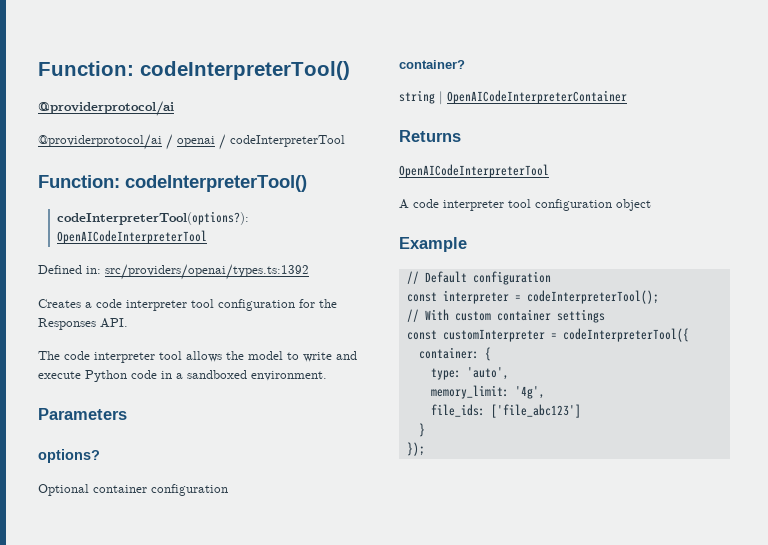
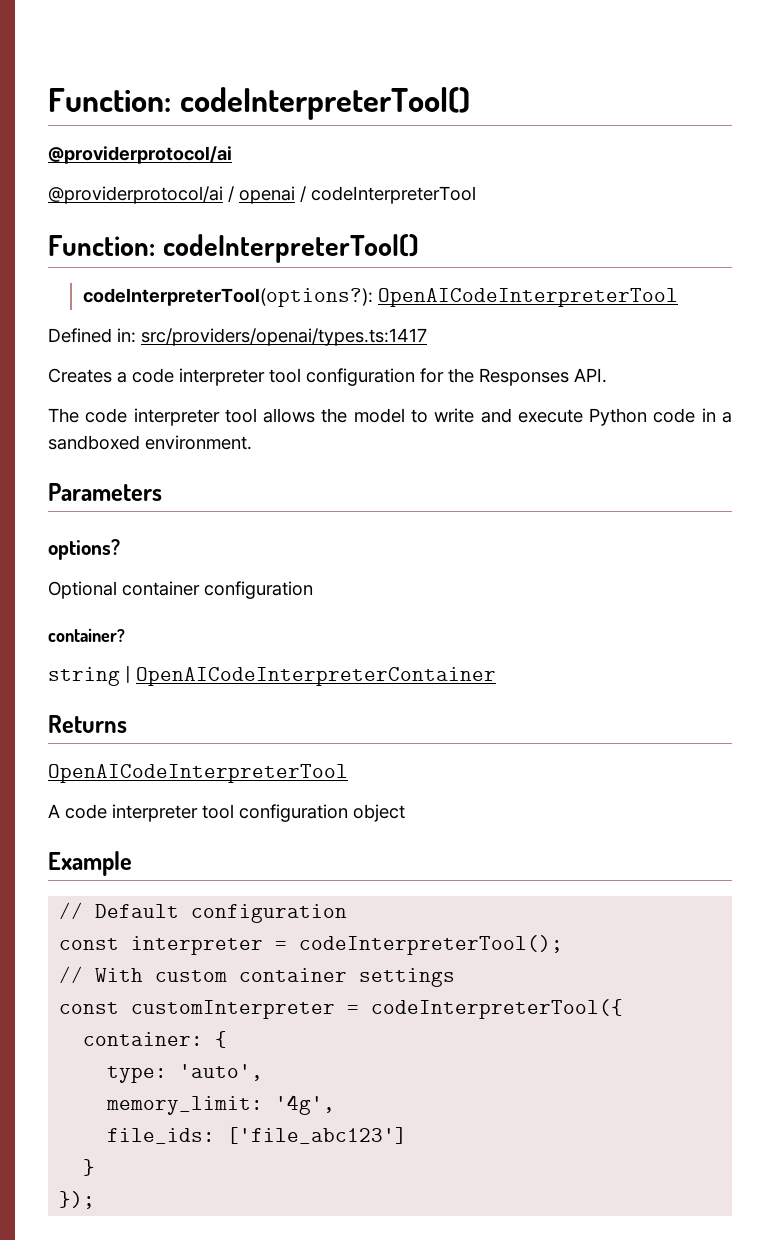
[105,264,309,280] src/providers/openai/types.ts:1392 -> [141,328,427,346] src/providers/openai/types.ts:1417

